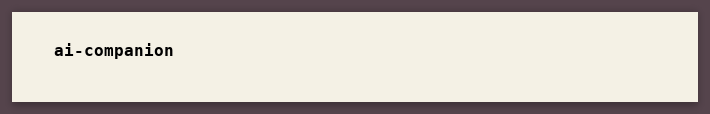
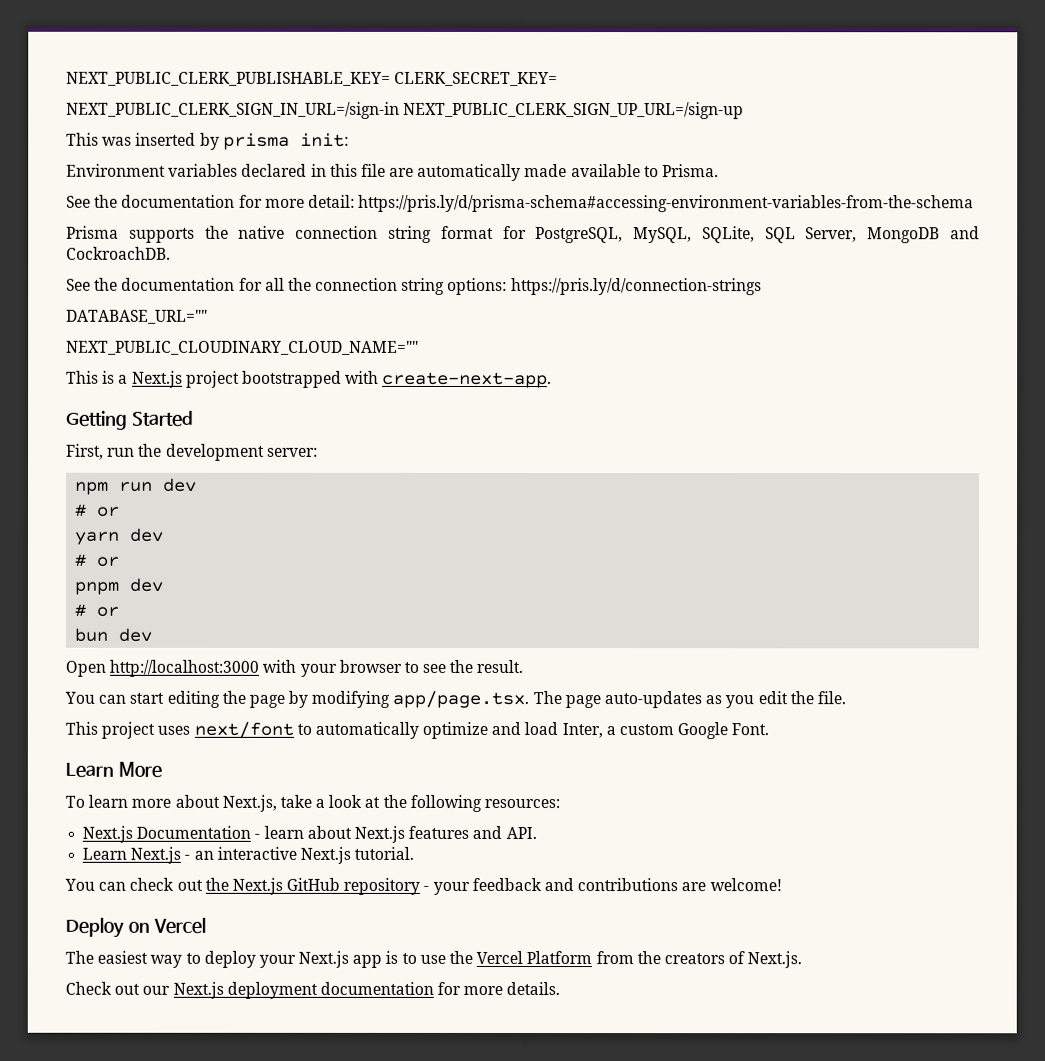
[54,43,174,59] ai-companion -> [66,71,559,87] [66,101,745,120] [66,132,349,150] [66,163,720,181] [66,194,975,213] [66,225,981,244] [66,246,171,260] [66,277,762,296] [66,309,208,324] [66,340,419,355] [66,370,553,389] [66,410,194,430] [66,443,318,461] [75,477,198,495] [75,503,121,517] [74,527,165,545] [74,553,120,567] [74,577,164,595] [74,603,120,617] [74,627,153,642] [65,659,524,677] [64,690,846,709] [65,721,770,740] [65,761,162,778] [65,794,561,812] [82,825,537,843] [82,846,415,864] [64,877,782,895] [65,917,206,938] [65,950,803,969] [65,981,561,999] NEXT_PUBLIC_CLERK_PUBLISHABLE_KEY= CLERK_SECRET_KEY= // NEXT_PUBLIC_CLERK_SIGN_IN_URL=/sign-in NEXT_PUBLIC_CLERK_SIGN_UP_URL=/sign-up // This was inserted by prisma init: // Environment variables declared in this file are automatically made available to Prisma. // See the documentation for more detail: https://pris.ly/d/prisma-schema#accessing-environment-variables-from-the-schema // Prisma supports the native connection string format for PostgreSQL, MySQL, SQLite, SQL Server, MongoDB and CockroachDB. // See the documentation for all the connection string options: https://pris.ly/d/connection-strings // DATABASE_URL="" // NEXT_PUBLIC_CLOUDINARY_CLOUD_NAME="" // This is a Next.js project bootstrapped with create-next-app. // Getting Started // First, run the development server: // npm run dev // # or // yarn dev // # or // pnpm dev // # or // bun dev // Open http://localhost:3000 with your browser to see the result. // You can start editing the page by modifying app/page.tsx. The page auto-updates as you edit the file. // This project uses next/font to automatically optimize and load Inter, a custom Google Font. // Learn More // To learn more about Next.js, take a look at the following resources: // Next.js Documentation - learn about Next.js features and API. // Learn Next.js - an interactive Next.js tutorial. // You can check out the Next.js GitHub repository - your feedback and contributions are welcome! // Deploy on Vercel // The easiest way to deploy your Next.js app is to use the Vercel Platform from the creators of Next.js. // Check out our Next.js deployment documentation for more details.

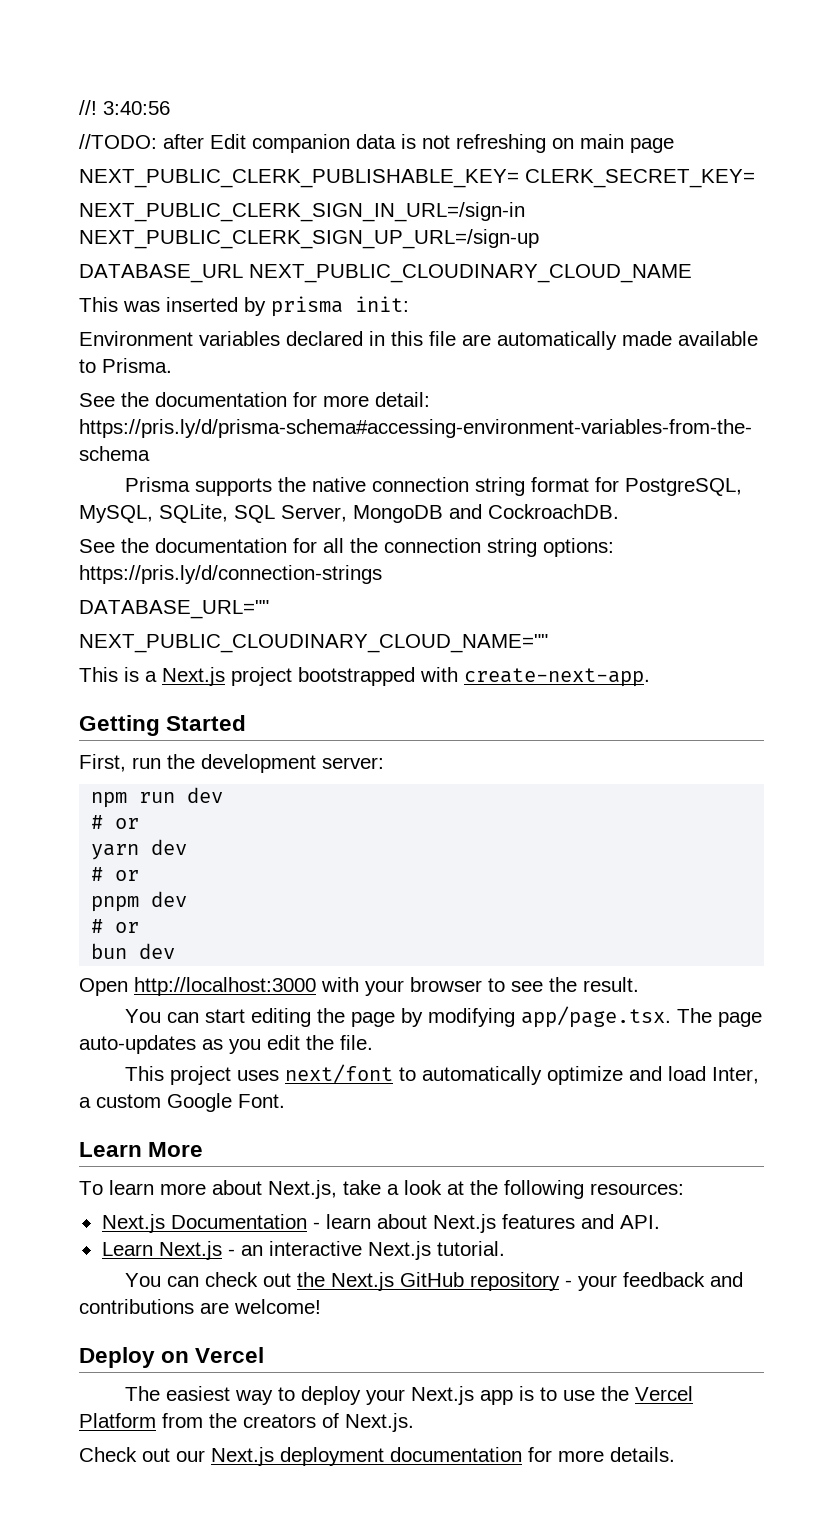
(66, 78) none -> [79,100,170,115] [79,134,674,153] //! 3:40:56 // //TODO: after Edit companion data is not refreshing on main page //
(745, 110) none -> [79,264,692,283] // DATABASE_URL NEXT_PUBLIC_CLOUDINARY_CLOUD_NAME

